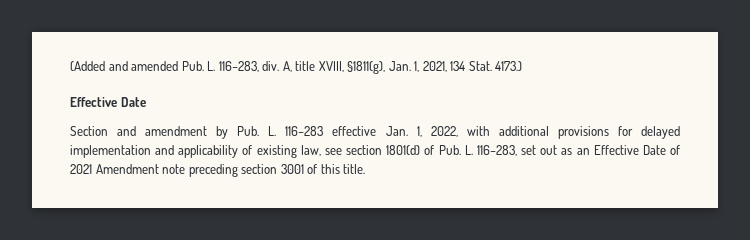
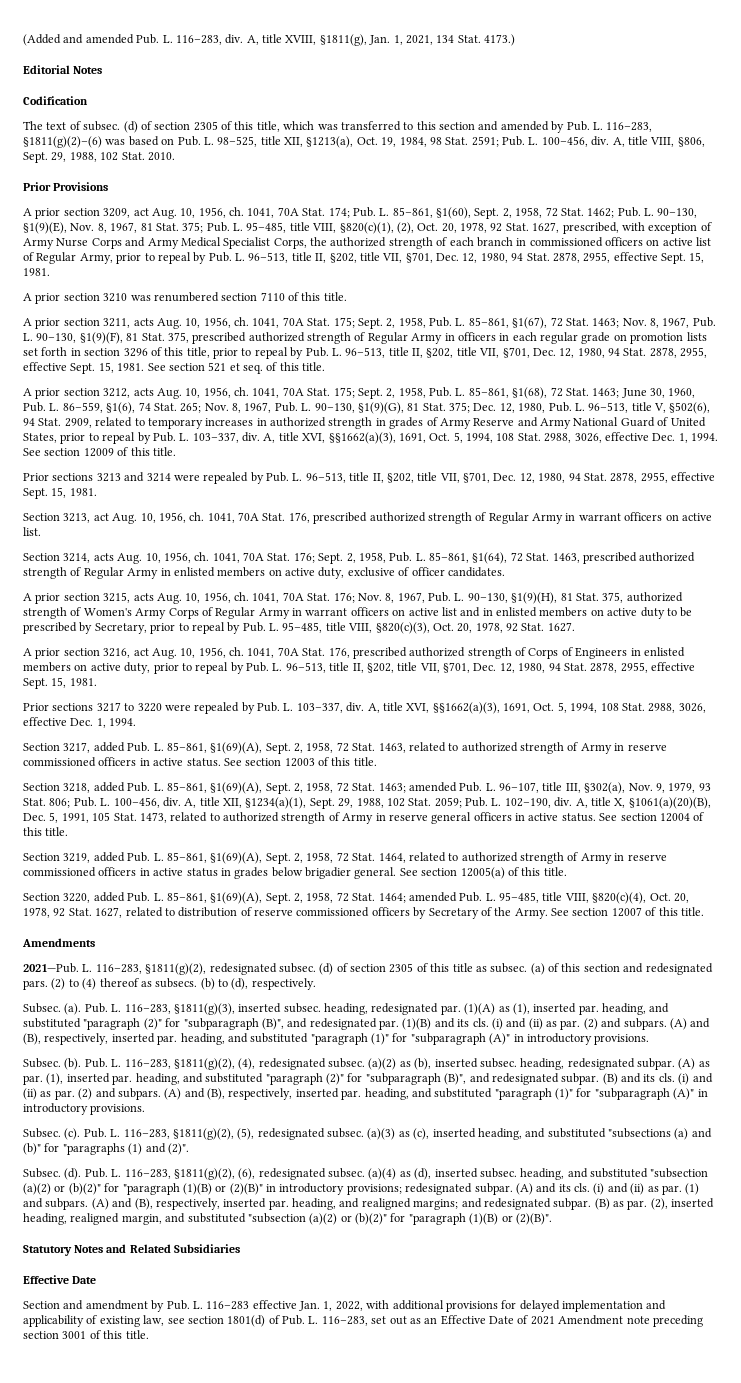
(523, 66) none -> [23,65,103,74] [23,96,88,105] [23,121,653,133] [23,136,705,148] [23,152,175,163] [23,182,109,191] [23,207,698,219] [23,222,712,234] [23,237,712,249] [23,252,705,264] [23,268,50,276] [23,292,347,304] [23,317,716,329] [23,332,707,344] [23,347,708,359] [23,362,326,374] [23,387,696,399] [23,402,711,414] [23,417,706,429] [23,432,718,444] [23,447,176,457] [23,472,715,484] [23,487,97,499] [23,512,712,524] [23,527,41,536] [23,552,696,564] [23,567,505,579] [23,592,683,604] [23,607,693,619] [23,622,575,634] [23,647,685,659] [23,662,695,674] [23,677,97,689] [23,702,706,714] [23,717,137,728] [23,742,667,754] [23,757,377,767] [23,782,711,794] [23,797,711,809] [23,812,705,824] [23,827,69,836] [23,852,667,864] [23,867,567,879] [23,892,689,904] [23,907,704,919] [22,938,95,947] [23,963,713,975] [23,978,316,990] [23,1003,670,1015] [23,1018,711,1030] [23,1033,650,1045] [23,1058,710,1070] [23,1073,713,1085] [23,1088,708,1100] [23,1103,146,1115] [23,1128,712,1140] [23,1143,189,1155] [23,1168,709,1180] [23,1183,700,1195] [23,1198,715,1210] [23,1213,552,1225] [23,1244,240,1256] // Editorial Notes // Codification // The text of subsec. (d) of section 2305 of this title, which was transferred to this section and amended by Pub. L. 116–283, §1811(g)(2)–(6) was based on Pub. L. 98–525, title XII, §1213(a), Oct. 19, 1984, 98 Stat. 2591; Pub. L. 100–456, div. A, title VIII, §806, Sept. 29, 1988, 102 Stat. 2010. // Prior Provisions // A prior section 3209, act Aug. 10, 1956, ch. 1041, 70A Stat. 174; Pub. L. 85–861, §1(60), Sept. 2, 1958, 72 Stat. 1462; Pub. L. 90–130, §1(9)(E), Nov. 8, 1967, 81 Stat. 375; Pub. L. 95–485, title VIII, §820(c)(1), (2), Oct. 20, 1978, 92 Stat. 1627, prescribed, with exception of Army Nurse Corps and Army Medical Specialist Corps, the authorized strength of each branch in commissioned officers on active list of Regular Army, prior to repeal by Pub. L. 96–513, title II, §202, title VII, §701, Dec. 12, 1980, 94 Stat. 2878, 2955, effective Sept. 15, 1981. // A prior section 3210 was renumbered section 7110 of this title. // A prior section 3211, acts Aug. 10, 1956, ch. 1041, 70A Stat. 175; Sept. 2, 1958, Pub. L. 85–861, §1(67), 72 Stat. 1463; Nov. 8, 1967, Pub. L. 90–130, §1(9)(F), 81 Stat. 375, prescribed authorized strength of Regular Army in officers in each regular grade on promotion lists set forth in section 3296 of this title, prior to repeal by Pub. L. 96–513, title II, §202, title VII, §701, Dec. 12, 1980, 94 Stat. 2878, 2955, effective Sept. 15, 1981. See section 521 et seq. of this title. // A prior section 3212, acts Aug. 10, 1956, ch. 1041, 70A Stat. 175; Sept. 2, 1958, Pub. L. 85–861, §1(68), 72 Stat. 1463; June 30, 1960, Pub. L. 86–559, §1(6), 74 Stat. 265; Nov. 8, 1967, Pub. L. 90–130, §1(9)(G), 81 Stat. 375; Dec. 12, 1980, Pub. L. 96–513, title V, §502(6), 94 Stat. 2909, related to temporary increases in authorized strength in grades of Army Reserve and Army National Guard of United States, prior to repeal by Pub. L. 103–337, div. A, title XVI, §§1662(a)(3), 1691, Oct. 5, 1994, 108 Stat. 2988, 3026, effective Dec. 1, 1994. See section 12009 of this title. // Prior sections 3213 and 3214 were repealed by Pub. L. 96–513, title II, §202, title VII, §701, Dec. 12, 1980, 94 Stat. 2878, 2955, effective Sept. 15, 1981. // Section 3213, act Aug. 10, 1956, ch. 1041, 70A Stat. 176, prescribed authorized strength of Regular Army in warrant officers on active list. // Section 3214, acts Aug. 10, 1956, ch. 1041, 70A Stat. 176; Sept. 2, 1958, Pub. L. 85–861, §1(64), 72 Stat. 1463, prescribed authorized strength of Regular Army in enlisted members on active duty, exclusive of officer candidates. // A prior section 3215, acts Aug. 10, 1956, ch. 1041, 70A Stat. 176; Nov. 8, 1967, Pub. L. 90–130, §1(9)(H), 81 Stat. 375, authorized strength of Women's Army Corps of Regular Army in warrant officers on active list and in enlisted members on active duty to be prescribed by Secretary, prior to repeal by Pub. L. 95–485, title VIII, §820(c)(3), Oct. 20, 1978, 92 Stat. 1627. // A prior section 3216, act Aug. 10, 1956, ch. 1041, 70A Stat. 176, prescribed authorized strength of Corps of Engineers in enlisted members on active duty, prior to repeal by Pub. L. 96–513, title II, §202, title VII, §701, Dec. 12, 1980, 94 Stat. 2878, 2955, effective Sept. 15, 1981. // Prior sections 3217 to 3220 were repealed by Pub. L. 103–337, div. A, title XVI, §§1662(a)(3), 1691, Oct. 5, 1994, 108 Stat. 2988, 3026, effective Dec. 1, 1994. // Section 3217, added Pub. L. 85–861, §1(69)(A), Sept. 2, 1958, 72 Stat. 1463, related to authorized strength of Army in reserve commissioned officers in active status. See section 12003 of this title. // Section 3218, added Pub. L. 85–861, §1(69)(A), Sept. 2, 1958, 72 Stat. 1463; amended Pub. L. 96–107, title III, §302(a), Nov. 9, 1979, 93 Stat. 806; Pub. L. 100–456, div. A, title XII, §1234(a)(1), Sept. 29, 1988, 102 Stat. 2059; Pub. L. 102–190, div. A, title X, §1061(a)(20)(B), Dec. 5, 1991, 105 Stat. 1473, related to authorized strength of Army in reserve general officers in active status. See section 12004 of this title. // Section 3219, added Pub. L. 85–861, §1(69)(A), Sept. 2, 1958, 72 Stat. 1464, related to authorized strength of Army in reserve commissioned officers in active status in grades below brigadier general. See section 12005(a) of this title. // Section 3220, added Pub. L. 85–861, §1(69)(A), Sept. 2, 1958, 72 Stat. 1464; amended Pub. L. 95–485, title VIII, §820(c)(4), Oct. 20, 1978, 92 Stat. 1627, related to distribution of reserve commissioned officers by Secretary of the Army. See section 12007 of this title. // Amendments // 2021—Pub. L. 116–283, §1811(g)(2), redesignated subsec. (d) of section 2305 of this title as subsec. (a) of this section and redesignated pars. (2) to (4) thereof as subsecs. (b) to (d), respectively. // Subsec. (a). Pub. L. 116–283, §1811(g)(3), inserted subsec. heading, redesignated par. (1)(A) as (1), inserted par. heading, and substituted "paragraph (2)" for "subparagraph (B)", and redesignated par. (1)(B) and its cls. (i) and (ii) as par. (2) and subpars. (A) and (B), respectively, inserted par. heading, and substituted "paragraph (1)" for "subparagraph (A)" in introductory provisions. // Subsec. (b). Pub. L. 116–283, §1811(g)(2), (4), redesignated subsec. (a)(2) as (b), inserted subsec. heading, redesignated subpar. (A) as par. (1), inserted par. heading, and substituted "paragraph (2)" for "subparagraph (B)", and redesignated subpar. (B) and its cls. (i) and (ii) as par. (2) and subpars. (A) and (B), respectively, inserted par. heading, and substituted "paragraph (1)" for "subparagraph (A)" in introductory provisions. // Subsec. (c). Pub. L. 116–283, §1811(g)(2), (5), redesignated subsec. (a)(3) as (c), inserted heading, and substituted "subsections (a) and (b)" for "paragraphs (1) and (2)". // Subsec. (d). Pub. L. 116–283, §1811(g)(2), (6), redesignated subsec. (a)(4) as (d), inserted subsec. heading, and substituted "subsection (a)(2) or (b)(2)" for "paragraph (1)(B) or (2)(B)" in introductory provisions; redesignated subpar. (A) and its cls. (i) and (ii) as par. (1) and subpars. (A) and (B), respectively, inserted par. heading, and realigned margins; and redesignated subpar. (B) as par. (2), inserted heading, realigned margin, and substituted "subsection (a)(2) or (b)(2)" for "paragraph (1)(B) or (2)(B)". // Statutory Notes and Related Subsidiaries

